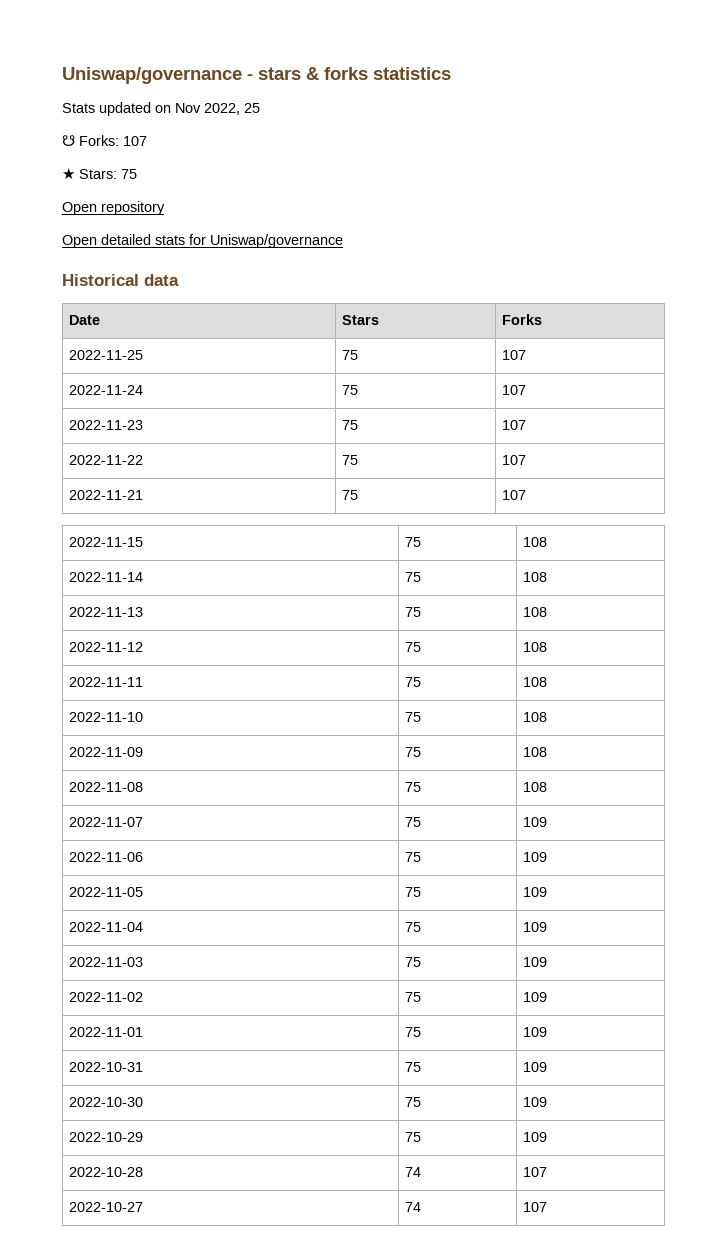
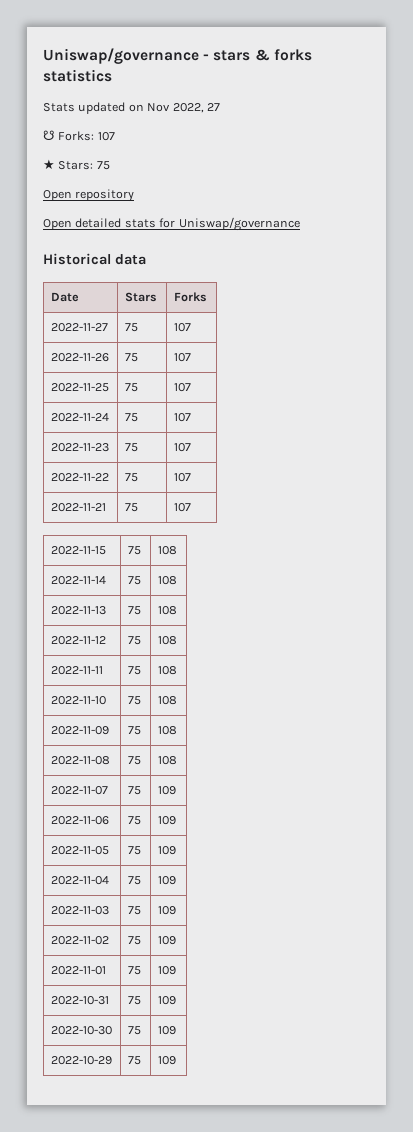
[244,103,260,113] 25 -> [206,103,220,111] 27
(543, 319) none -> [50,323,108,332] [124,323,138,332] [173,323,191,332] [50,353,109,362] [124,353,138,362] [173,353,191,362] // 2022-11-27 | 75 | 107 // 2022-11-26 | 75 | 107
[69,1167,144,1177] [405,1167,422,1177] [523,1167,548,1177] [69,1202,144,1212] [405,1202,422,1212] [523,1202,548,1212] // 2022-10-28 | 74 | 107 // 2022-10-27 | 74 | 107 -> (176, 1060) none

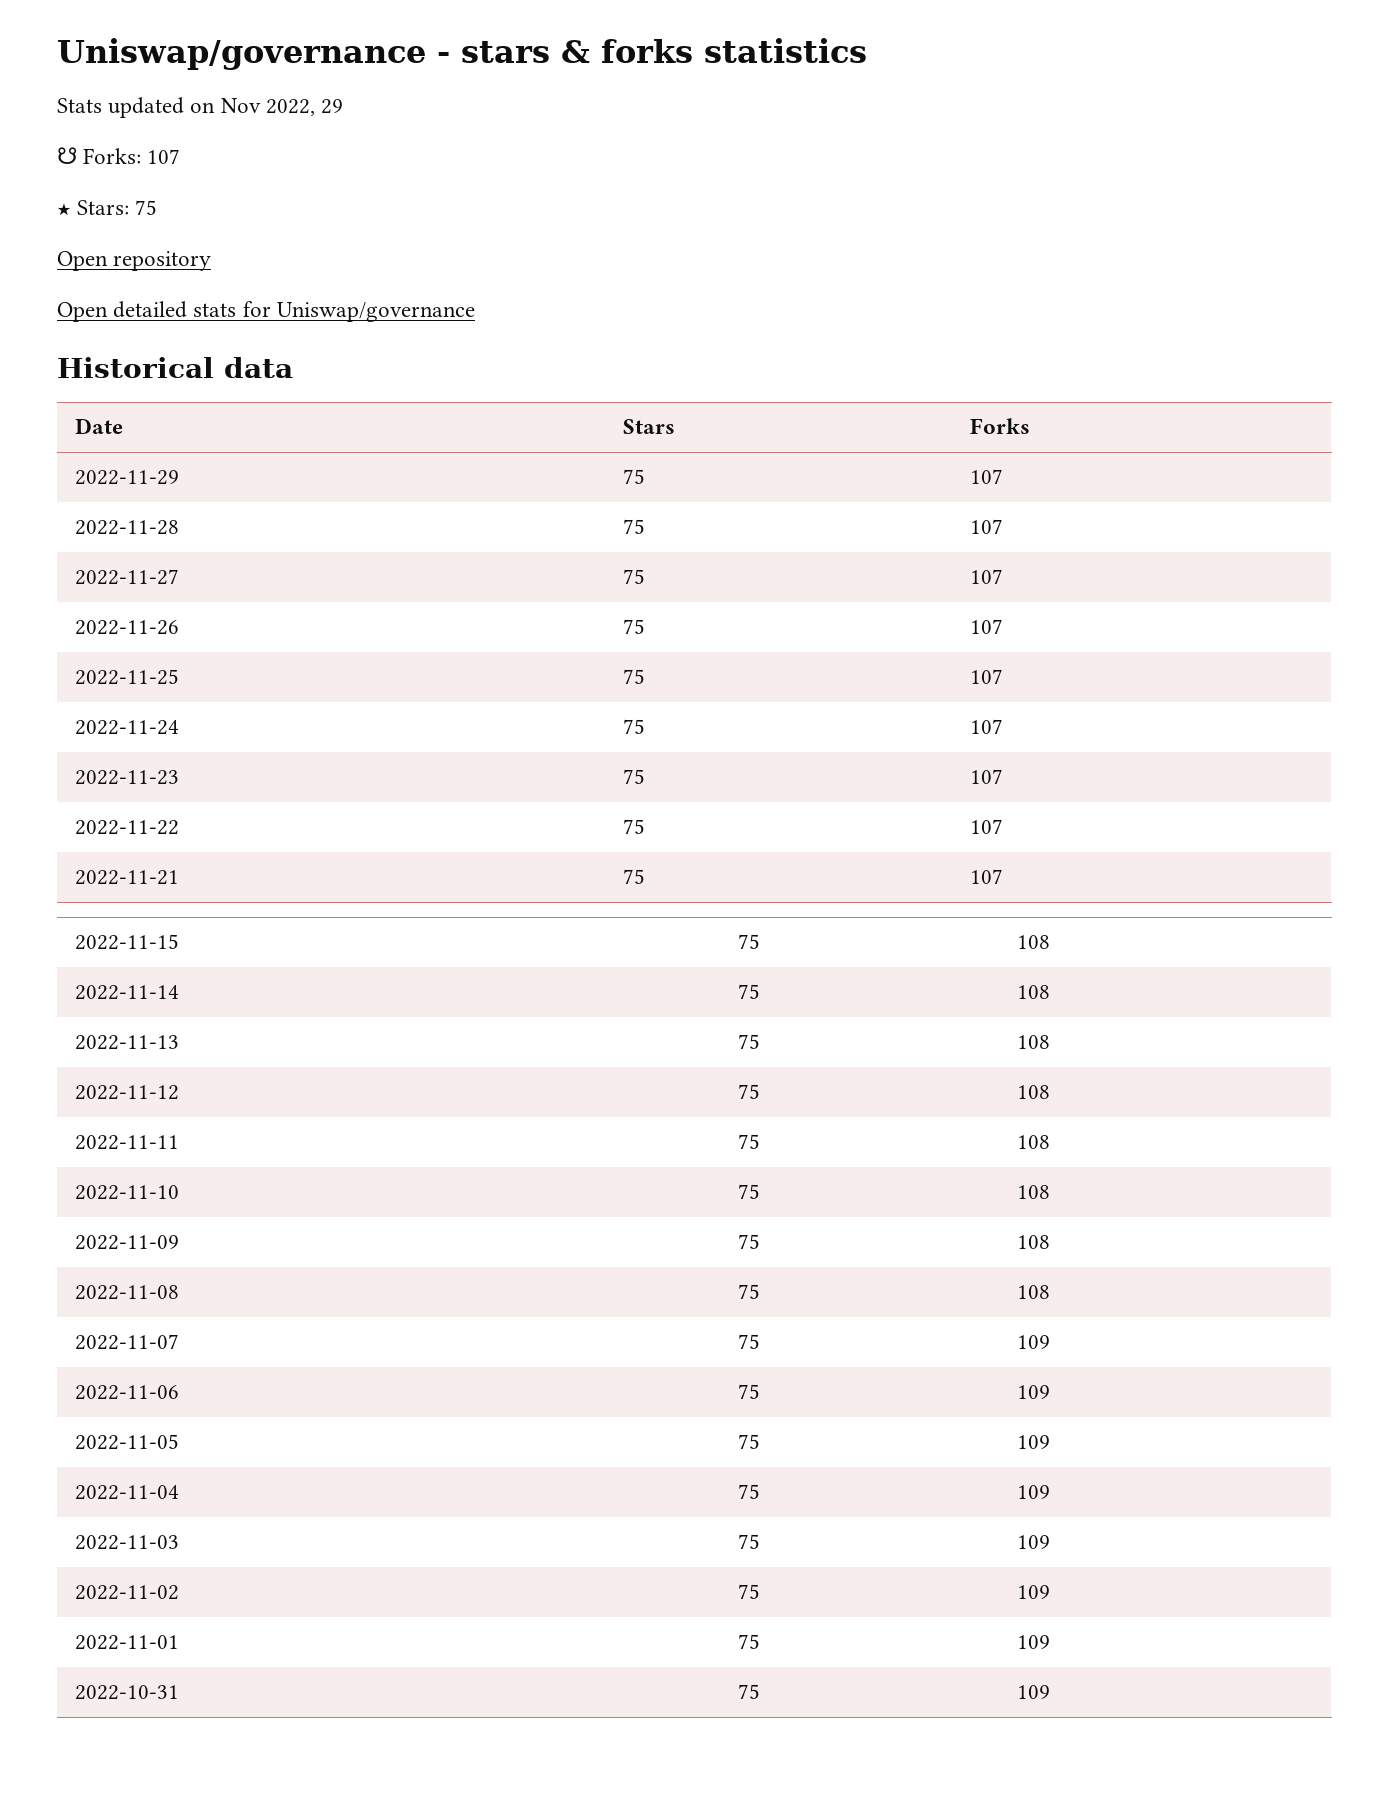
[206,103,220,111] 27 -> [321,99,344,114] 29
(207, 297) none -> [75,470,180,485] [623,469,646,484] [970,469,1004,484] [75,520,180,535] [623,519,646,534] [970,519,1004,534] // 2022-11-29 | 75 | 107 // 2022-11-28 | 75 | 107
[50,1026,112,1035] [127,1026,141,1035] [157,1026,176,1035] [50,1056,112,1065] [127,1056,141,1065] [157,1056,176,1065] // 2022-10-30 | 75 | 109 // 2022-10-29 | 75 | 109 -> (1051, 1692) none

